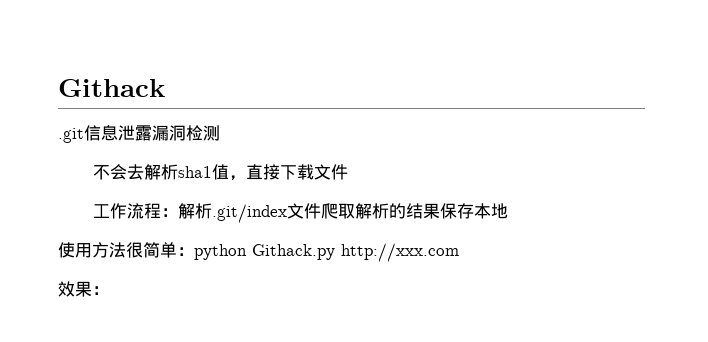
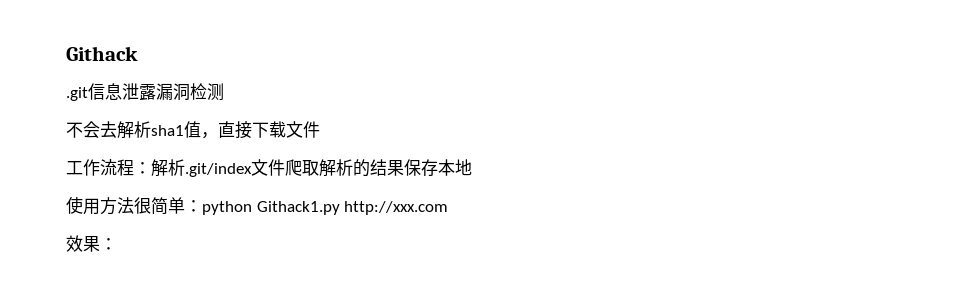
[252,244,335,260] Githack.py -> [256,201,340,215] Githack1.py

